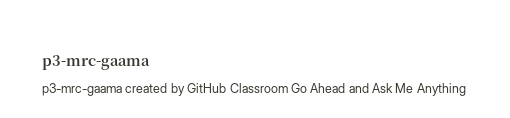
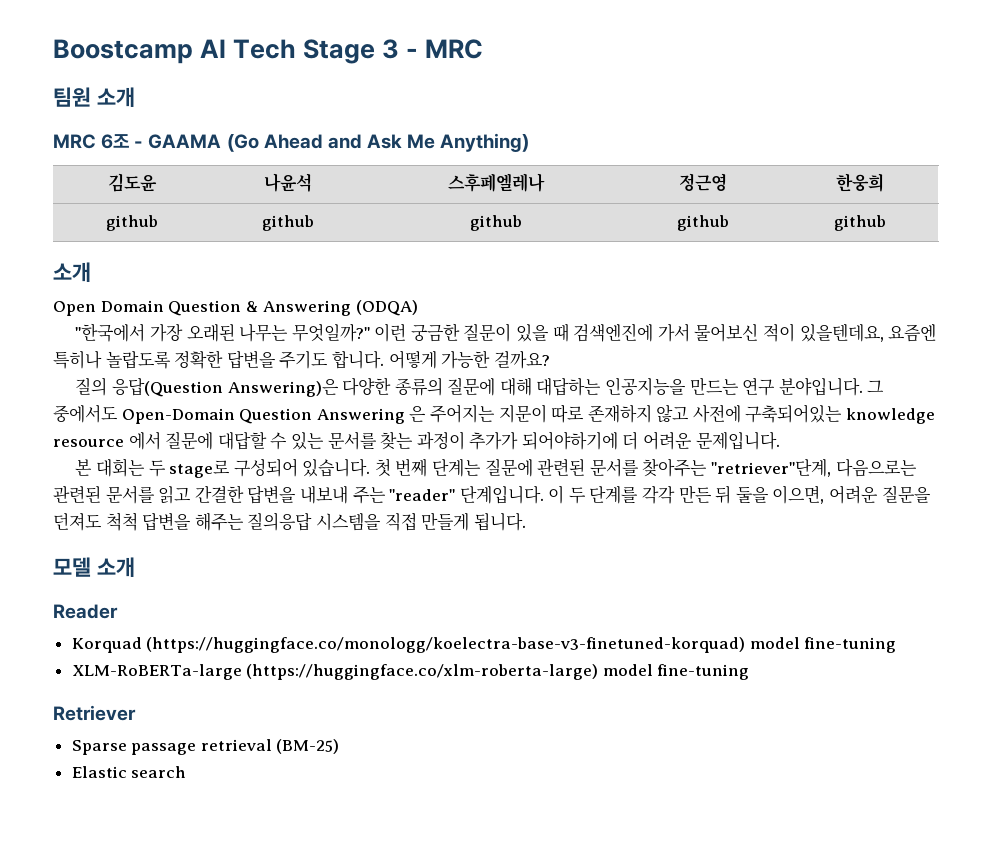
[42,55,150,70] [42,83,466,96] p3-mrc-gaama // p3-mrc-gaama created by GitHub Classroom Go Ahead and Ask Me Anything -> [53,39,484,64] [53,87,135,107] [53,133,530,152] [107,173,157,192] [264,173,312,192] [447,173,545,192] [679,173,727,191] [836,173,884,192] [105,215,158,231] [262,215,314,231] [469,215,522,231] [677,215,729,231] [834,215,886,231] [53,262,91,282] [53,300,418,316] [75,323,937,342] [53,350,550,369] [75,377,885,397] [53,404,936,424] [53,431,780,450] [75,458,917,478] [53,485,931,504] [53,512,526,531] [53,557,135,577] [53,604,118,619] [71,637,897,653] [71,664,750,680] [53,705,136,721] [71,739,340,755] [71,766,187,778] Boostcamp AI Tech Stage 3 - MRC // 팀원 소개 // MRC 6조 - GAAMA (Go Ahead and Ask Me Anything) // 김도윤 | 나윤석 | 스후페엘레나 | 정근영 | 한웅희 // github | github | github | github | github // 소개 // Open Domain Question & Answering (ODQA) // "한국에서 가장 오래된 나무는 무엇일까?" 이런 궁금한 질문이 있을 때 검색엔진에 가서 물어보신 적이 있을텐데요, 요즘엔 특히나 놀랍도록 정확한 답변을 주기도 합니다. 어떻게 가능한 걸까요? // 질의 응답(Question Answering)은 다양한 종류의 질문에 대해 대답하는 인공지능을 만드는 연구 분야입니다. 그 중에서도 Open-Domain Question Answering 은 주어지는 지문이 따로 존재하지 않고 사전에 구축되어있는 knowledge resource 에서 질문에 대답할 수 있는 문서를 찾는 과정이 추가가 되어야하기에 더 어려운 문제입니다. // 본 대회는 두 stage로 구성되어 있습니다. 첫 번째 단계는 질문에 관련된 문서를 찾아주는 "retriever"단계, 다음으로는 관련된 문서를 읽고 간결한 답변을 내보내 주는 "reader" 단계입니다. 이 두 단계를 각각 만든 뒤 둘을 이으면, 어려운 질문을 던져도 척척 답변을 해주는 질의응답 시스템을 직접 만들게 됩니다. // 모델 소개 // Reader // Korquad (https://huggingface.co/monologg/koelectra-base-v3-finetuned-korquad) model fine-tuning // XLM-RoBERTa-large (https://huggingface.co/xlm-roberta-large) model fine-tuning // Retriever // Sparse passage retrieval (BM-25) // Elastic search

